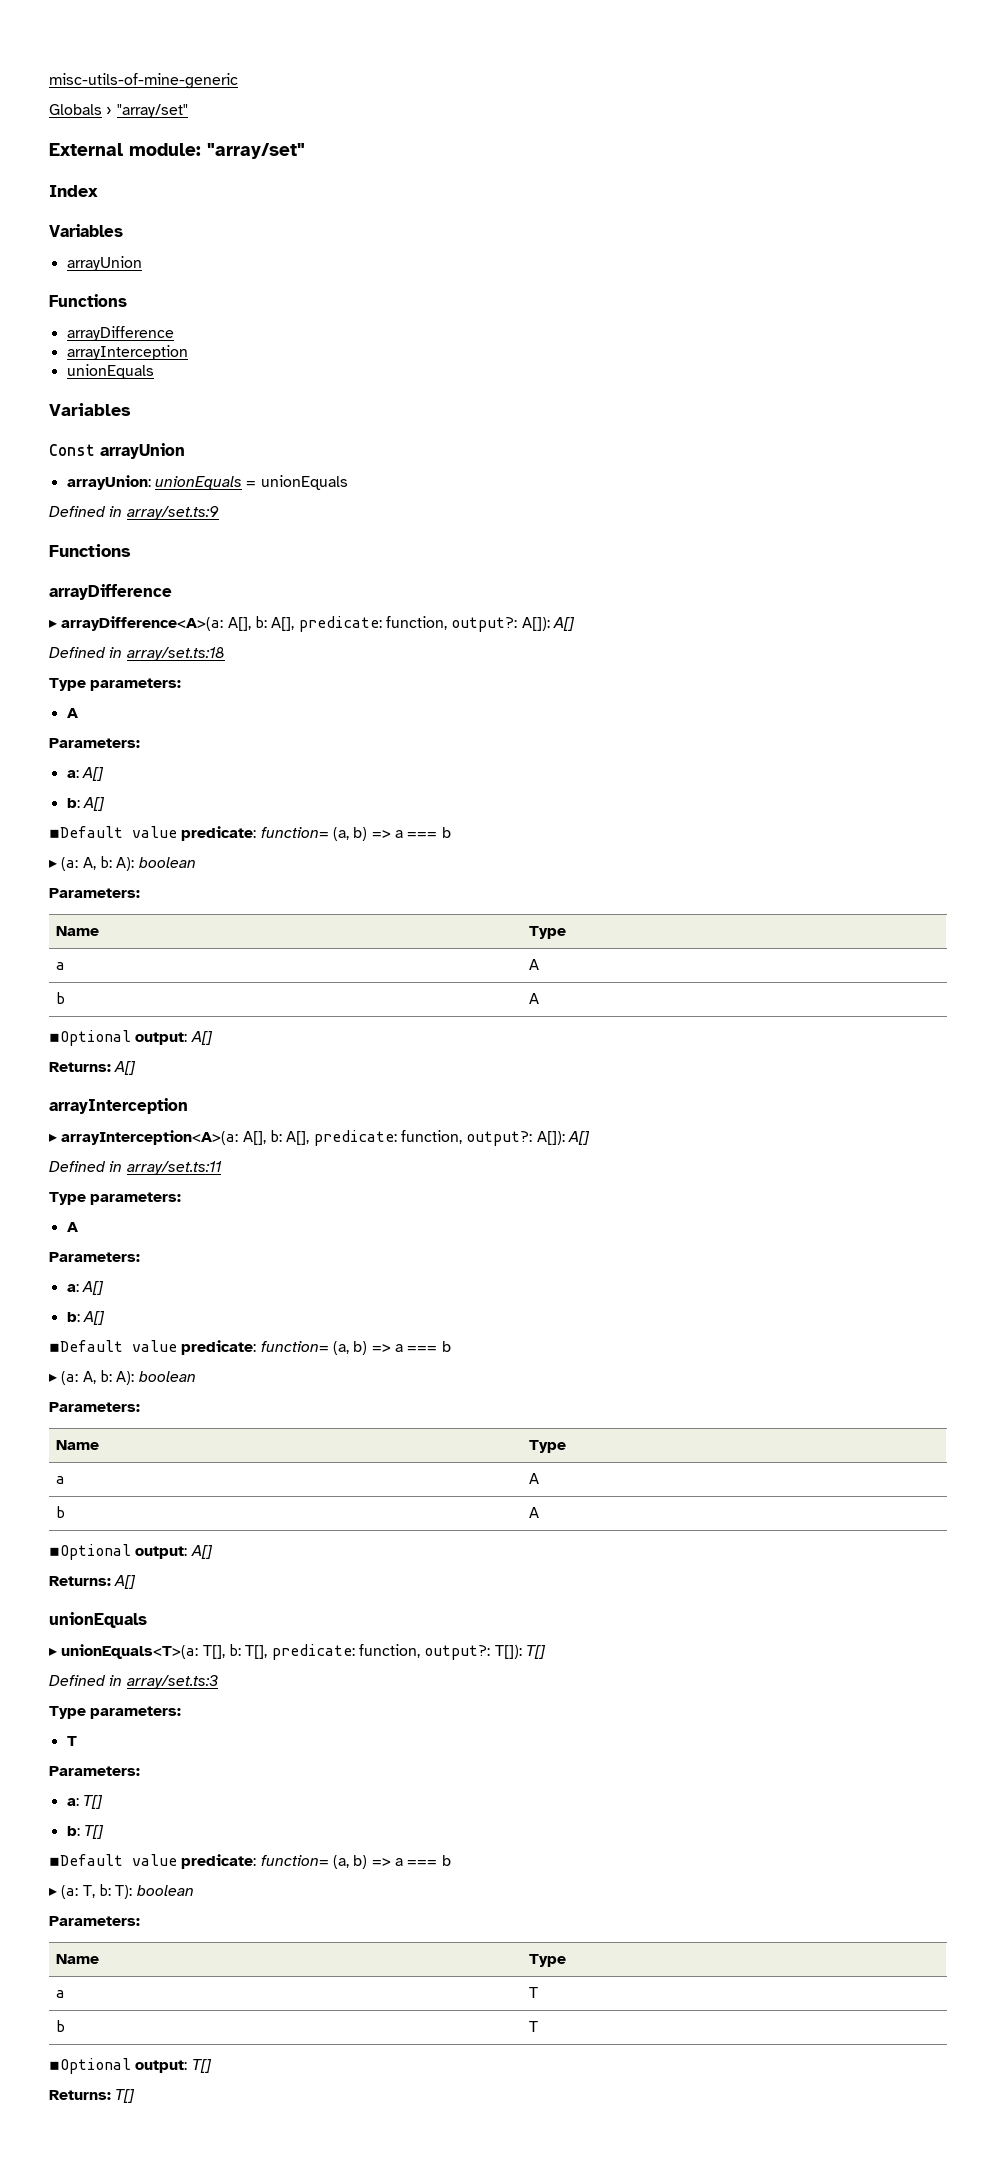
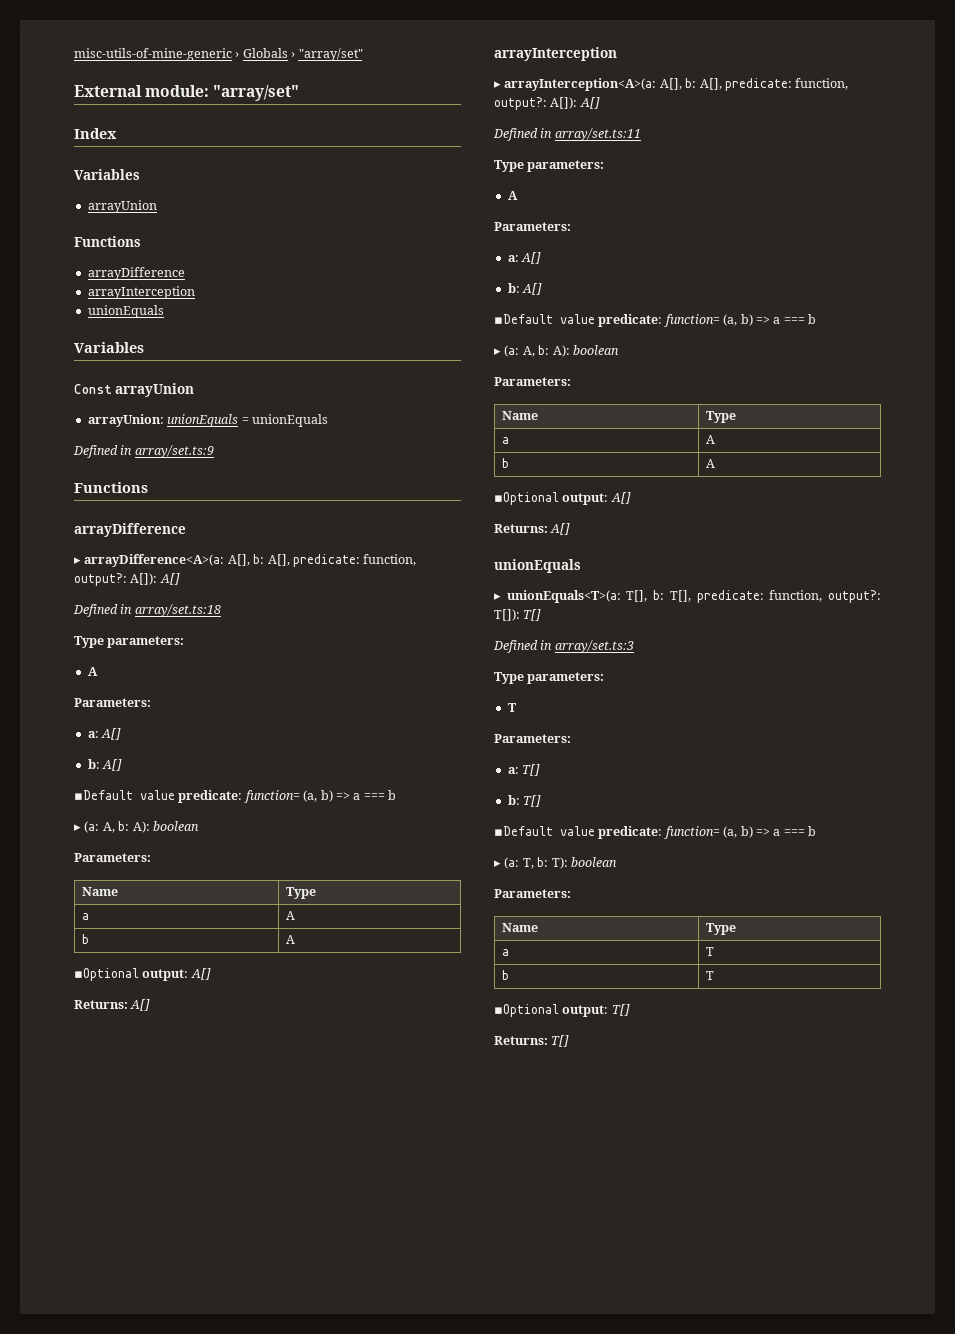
(238, 81) // -> [235,52,240,58] ›

